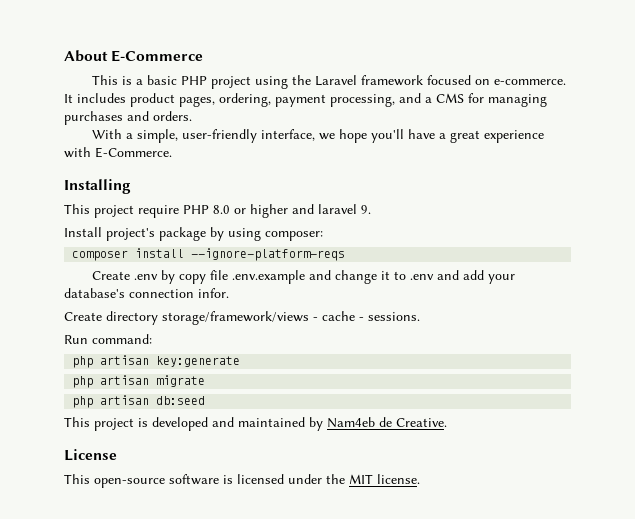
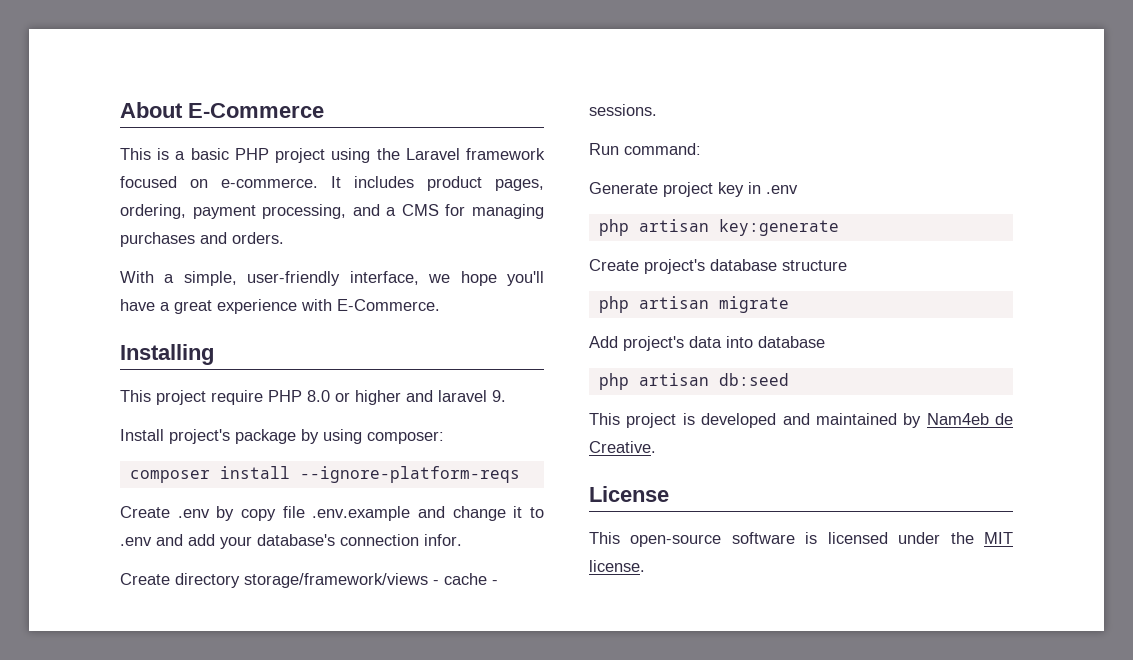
(152, 339) none -> [589,182,798,197] // Generate project key in .env
(241, 361) none -> [589,259,847,274] // Create project's database structure
(206, 381) none -> [589,336,825,351] // Add project's data into database

